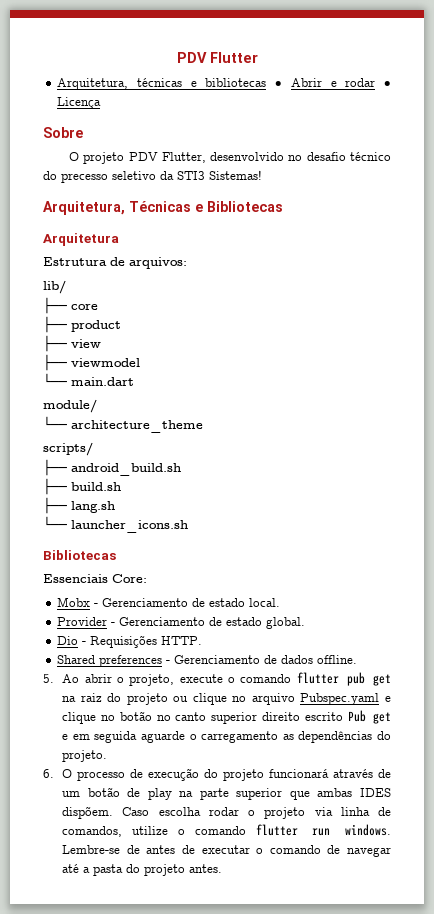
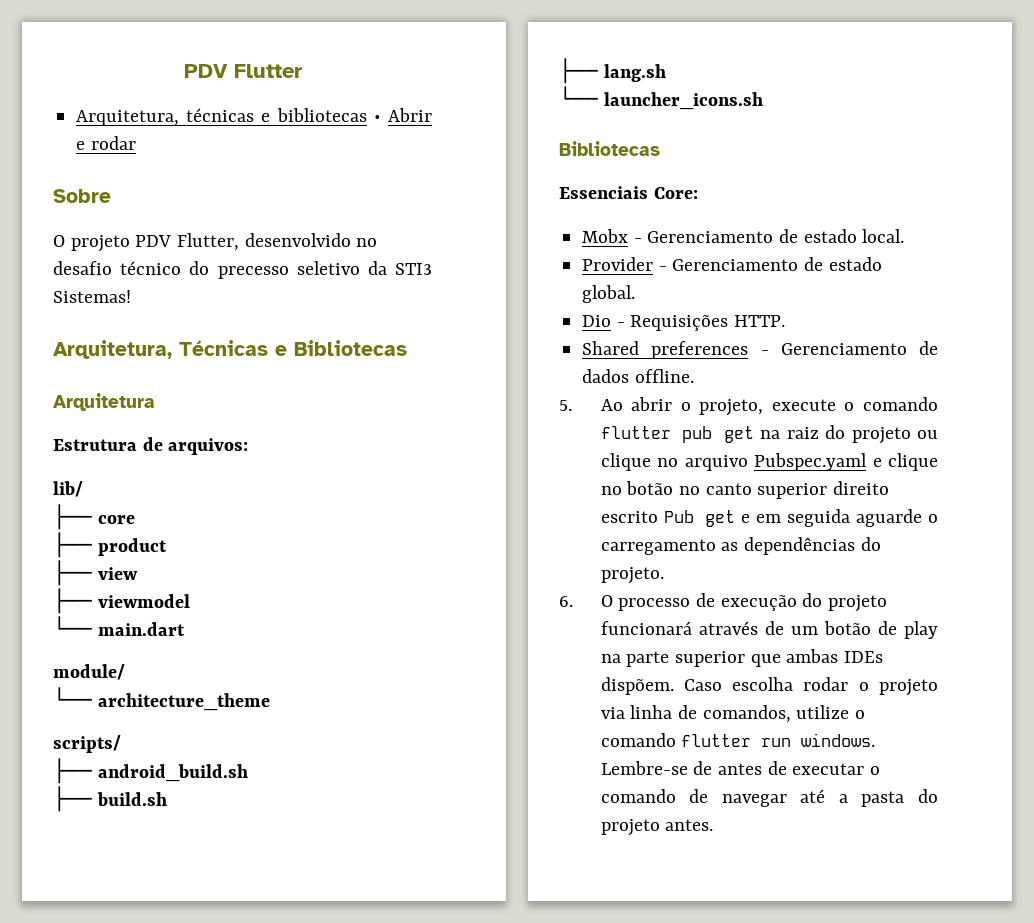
[383,81,391,87] [57,97,102,109] • Licença -> (136, 143) none
[360,788,392,797] IDES -> [844,651,884,663] IDEs

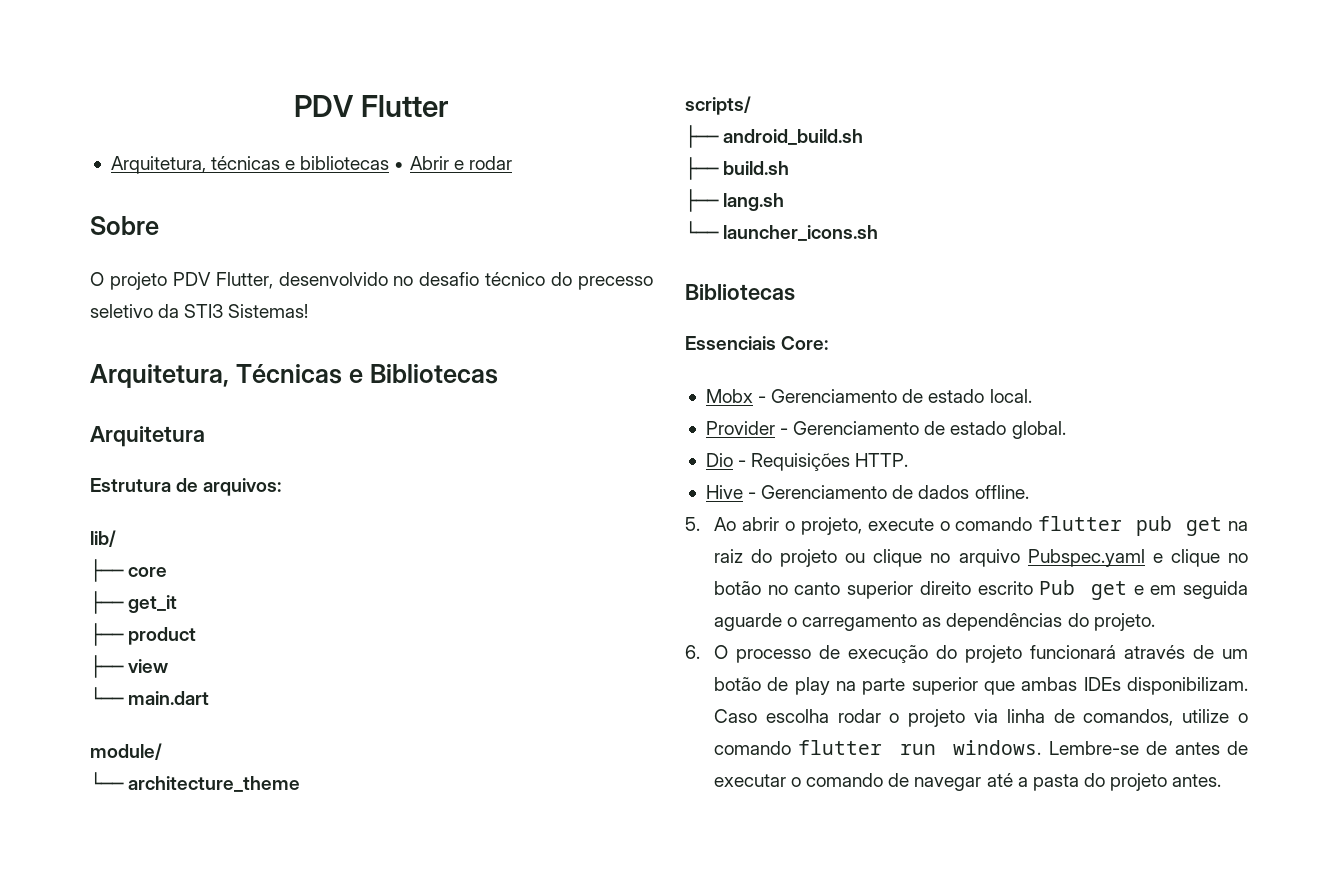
(135, 519) none -> [90,591,178,614] // ├── get_it
[53,588,190,614] // ├── viewmodel -> (169, 666) none
[582,341,749,359] Shared preferences -> [705,485,743,499] Hive
[600,677,674,695] dispõem. -> [1127,677,1248,695] disponibilizam.

